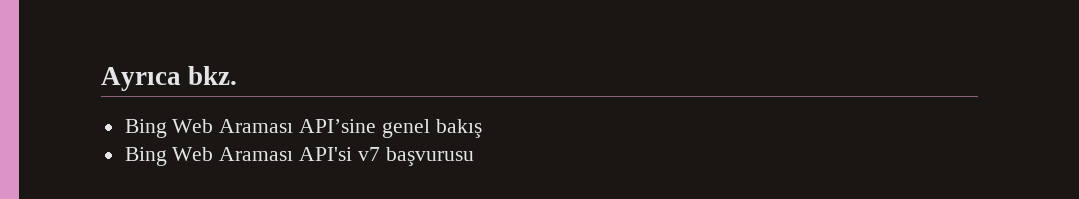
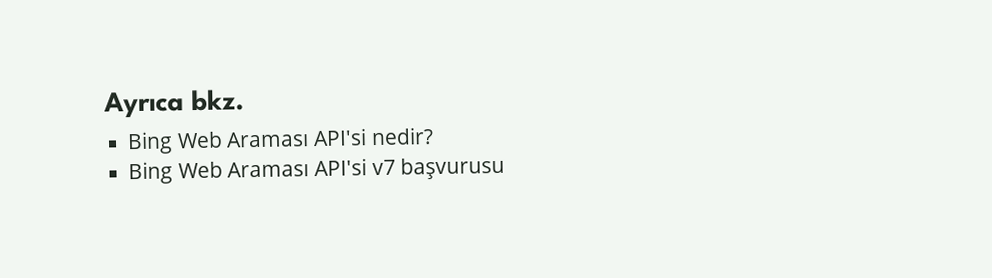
[299,119,482,138] API’sine genel bakış -> [313,127,434,147] API'si nedir?

